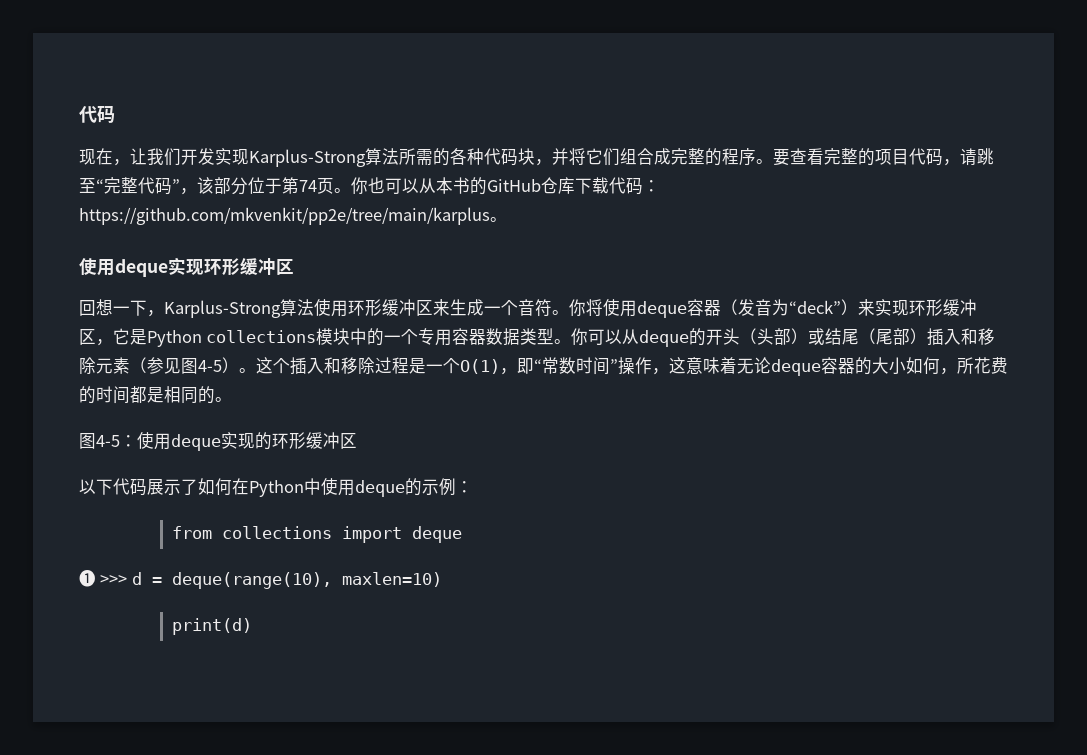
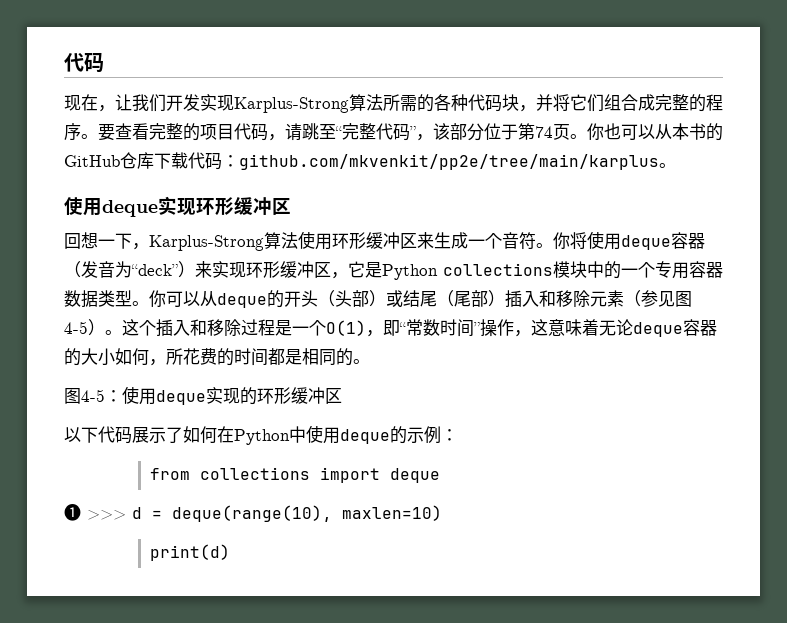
[79,207,490,225] https://github.com/mkvenkit/pp2e/tree/main/karplus -> [239,154,659,170] github.com/mkvenkit/pp2e/tree/main/karplus

